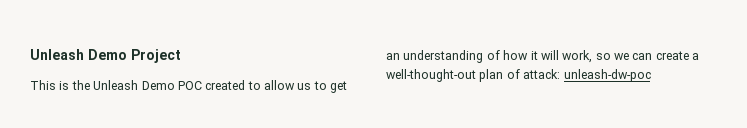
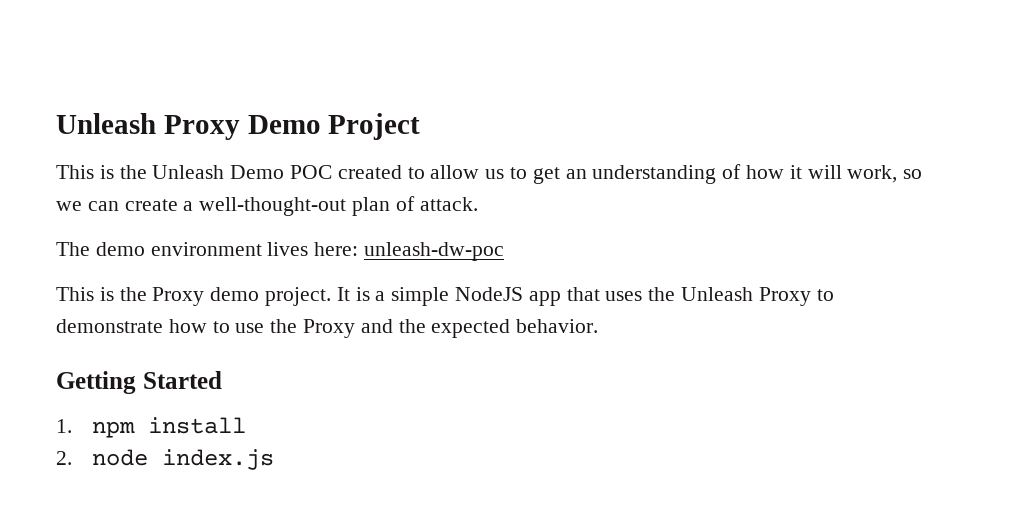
[30,49,84,60] Unleash -> [56,113,240,140] Unleash Proxy
[523,69,651,82] attack: unleash-dw-poc -> [419,197,478,211] [56,242,505,261] [56,287,834,306] [56,319,599,338] [56,371,222,394] [56,417,247,438] [56,449,275,470] attack. // The demo environment lives here: unleash-dw-poc // This is the Proxy demo project. It is a simple NodeJS app that uses the Unleash Proxy to demonstrate how to use the Proxy and the expected behavior. // Getting Started // 1. npm install // 2. node index.js

